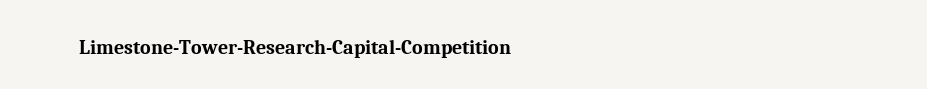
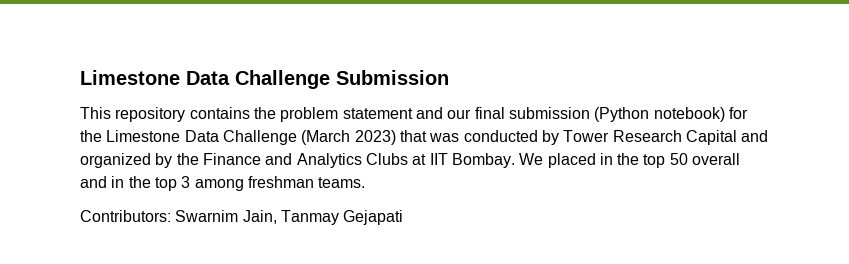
[79,39,511,58] Limestone-Tower-Research-Capital-Competition -> [80,70,449,89] [80,107,748,122] [80,130,769,145] [80,153,741,168] [80,176,366,191] [80,210,404,225] Limestone Data Challenge Submission // This repository contains the problem statement and our final submission (Python notebook) for the Limestone Data Challenge (March 2023) that was conducted by Tower Research Capital and organized by the Finance and Analytics Clubs at IIT Bombay. We placed in the top 50 overall and in the top 3 among freshman teams. // Contributors: Swarnim Jain, Tanmay Gejapati

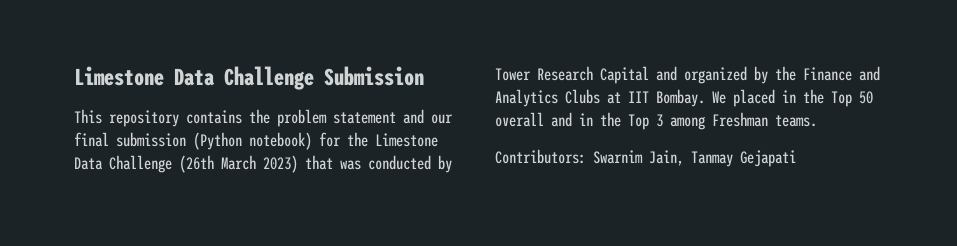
[301,130,351,145] (March -> [179,155,256,173] (26th March
[643,154,666,168] top -> [831,91,852,107] Top
[154,177,177,191] top -> [628,114,649,130] Top
[247,176,314,188] freshman -> [712,112,768,127] Freshman

